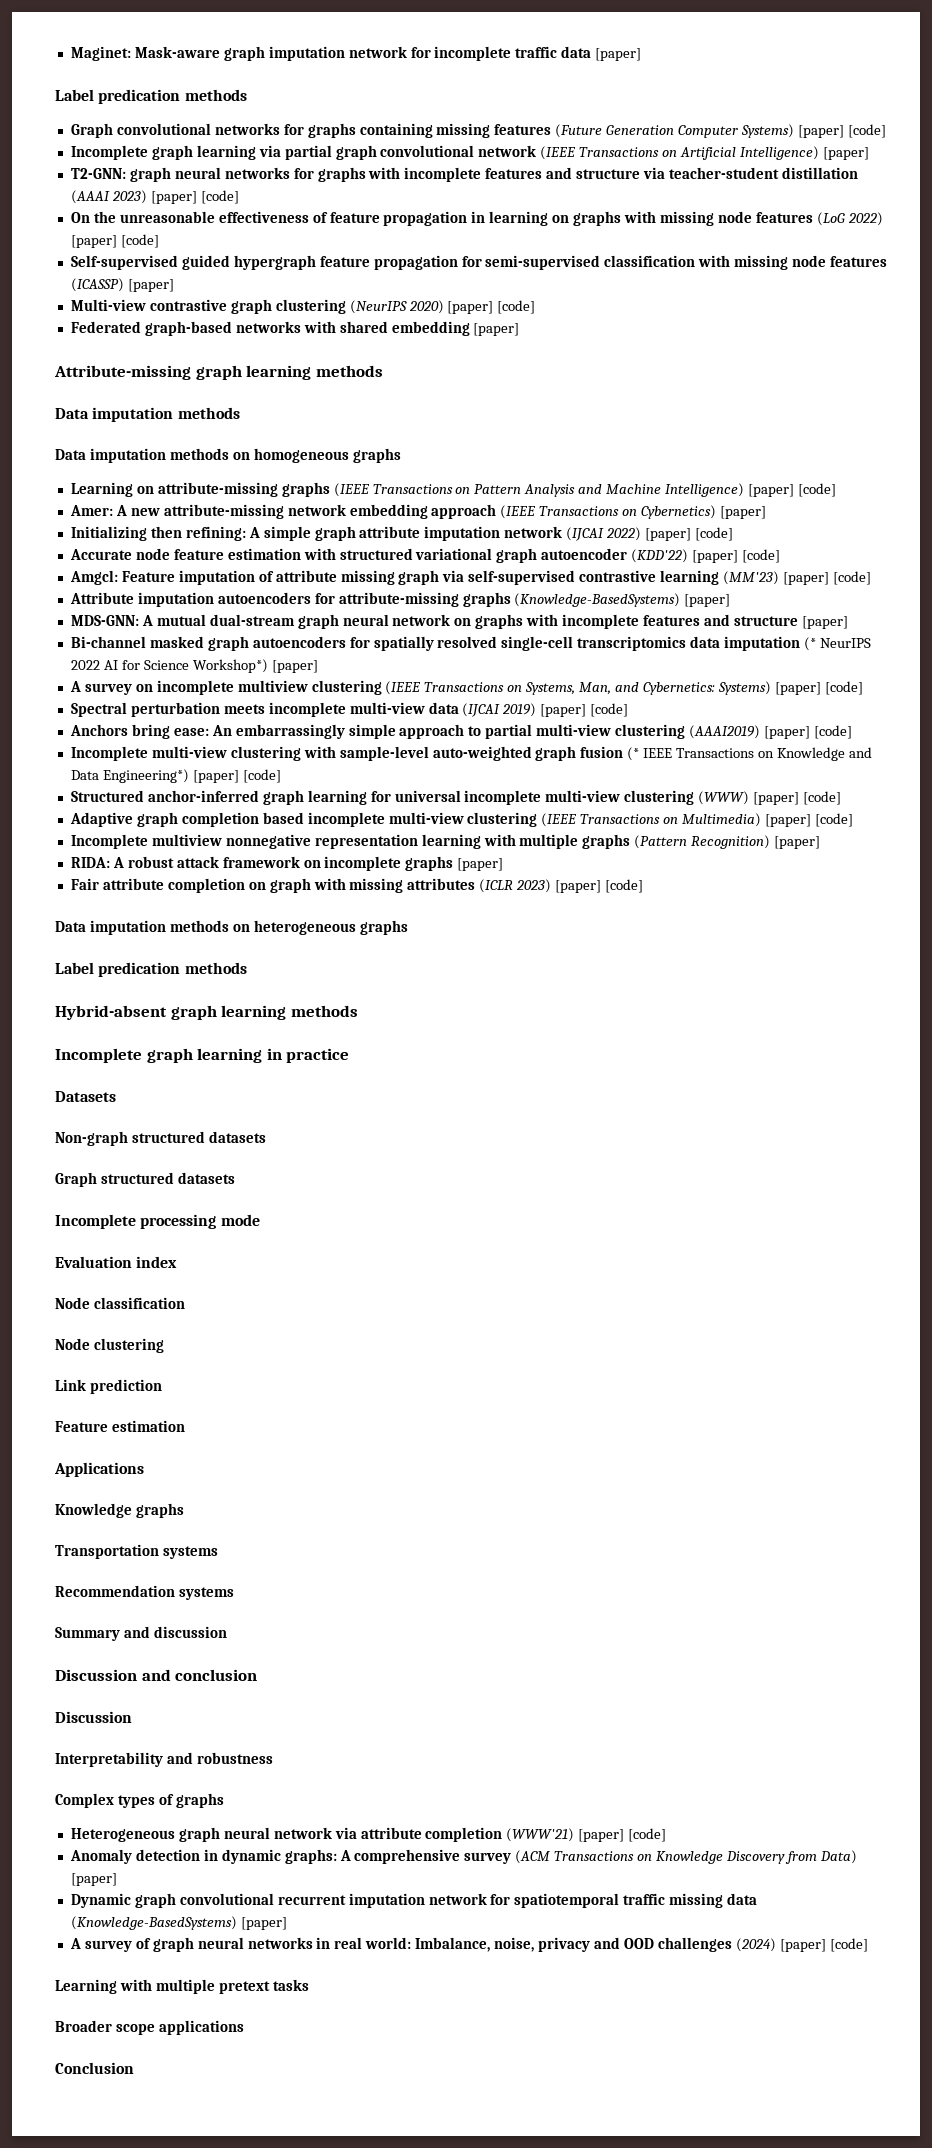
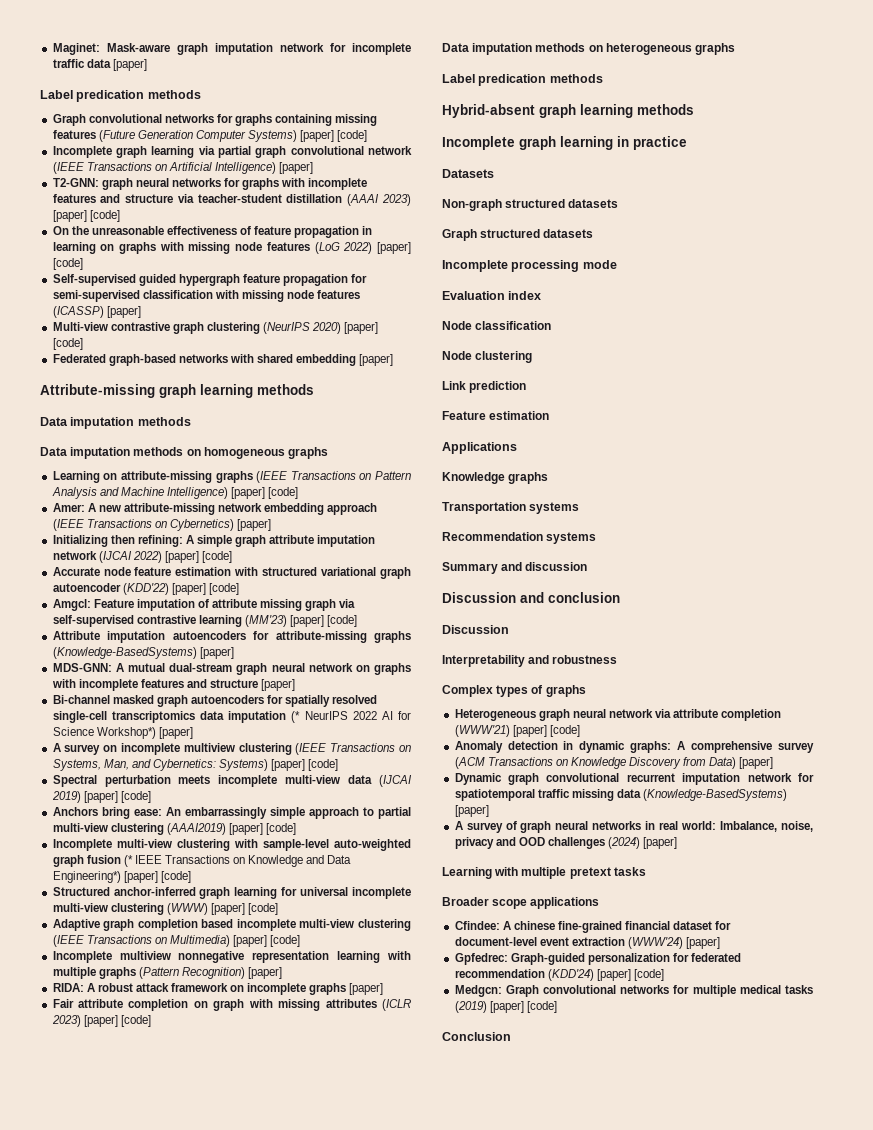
[829,1938,868,1952] [code] -> (678, 843) none
(245, 2027) none -> [454,921,732,933] [454,937,721,949] [454,953,742,965] [454,969,664,981] [454,985,813,997] [454,1001,557,1013] // Cfindee: A chinese fine-grained financial dataset for document-level event extraction (WWW'24) [paper] // Gpfedrec: Graph-guided personalization for federated recommendation (KDD'24) [paper] [code] // Medgcn: Graph convolutional networks for multiple medical tasks (2019) [paper] [code]

